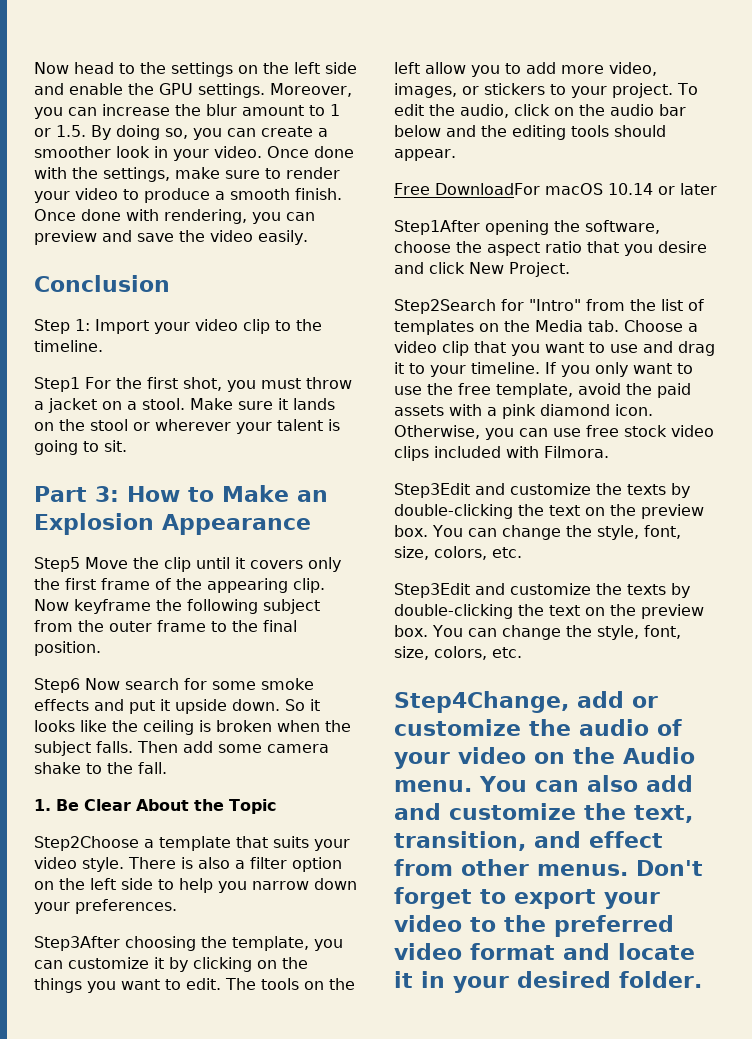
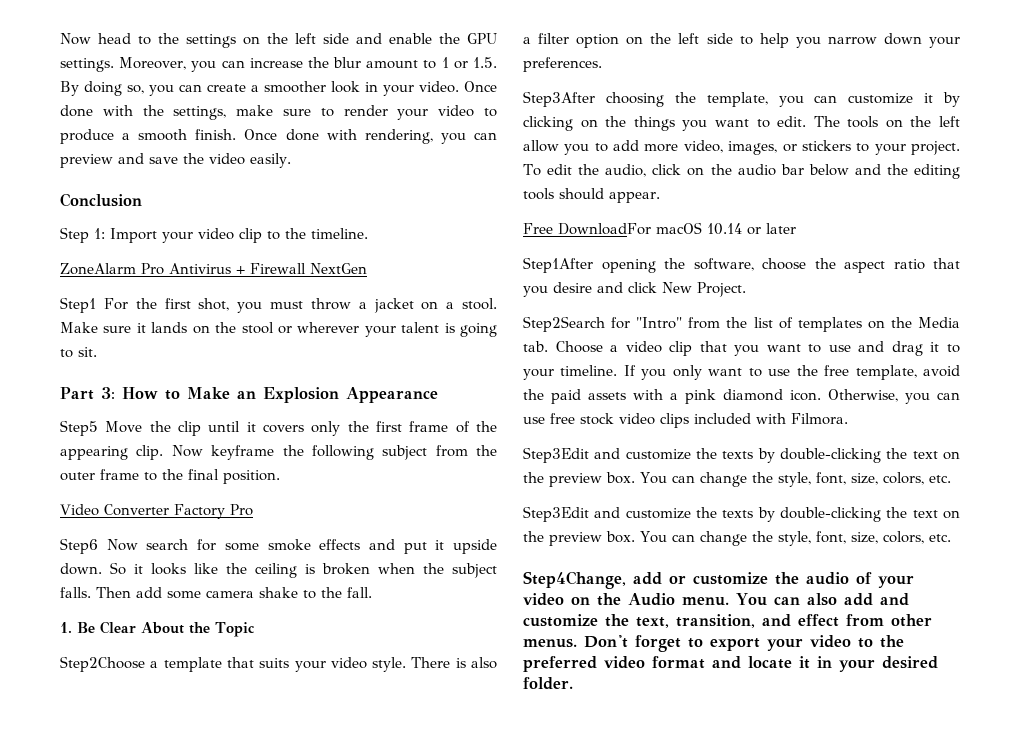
(103, 346) none -> [60,263,367,275] // ZoneAlarm Pro Antivirus + Firewall NextGen
(101, 648) none -> [60,504,253,519] // Video Converter Factory Pro

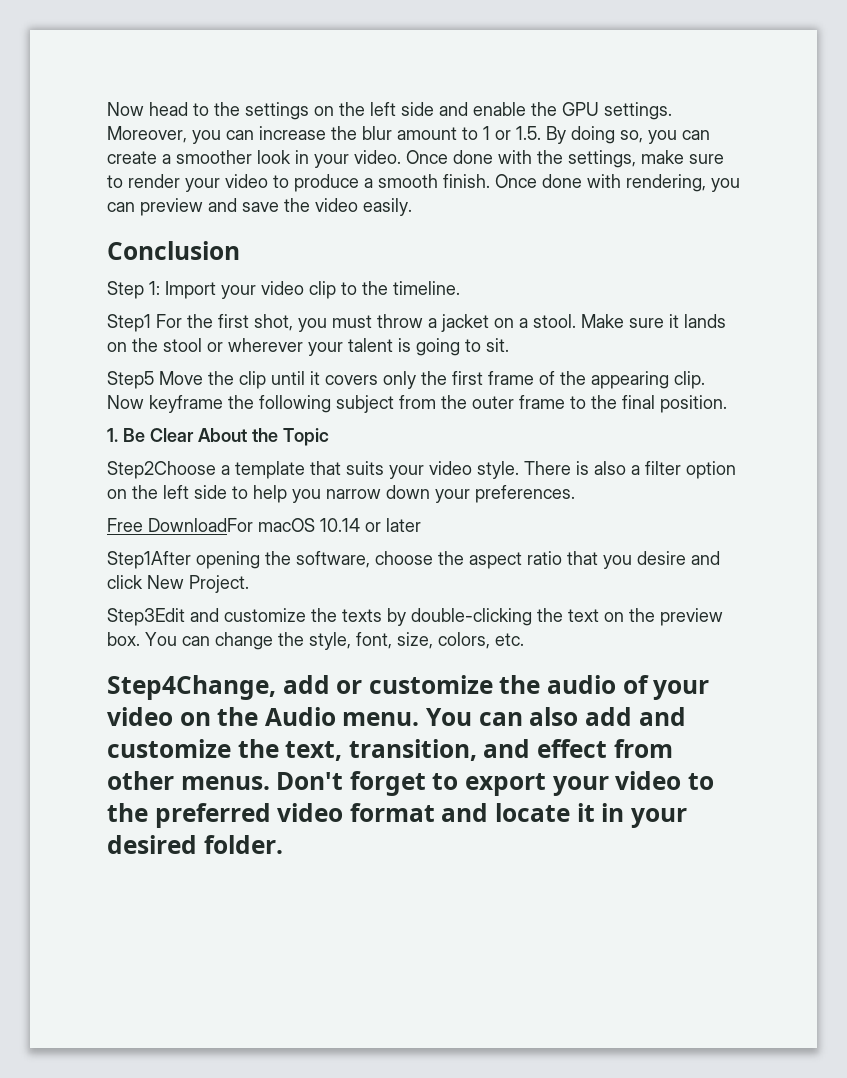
[60,263,367,275] // ZoneAlarm Pro Antivirus + Firewall NextGen -> (460, 288) none
[60,387,438,403] // Part 3: How to Make an Explosion Appearance -> (509, 345) none
[60,504,253,519] [60,538,497,554] [60,562,497,578] [60,587,372,599] // Video Converter Factory Pro // Step6 Now search for some smoke effects and put it upside down. So it looks like the ceiling is broken when the subject falls. Then add some camera shake to the fall. -> (727, 404) none
[523,91,960,107] [523,116,960,131] [523,140,960,155] [523,164,960,179] [523,188,660,203] // Step3After choosing the template, you can customize it by clicking on the things you want to edit. The tools on the left allow you to add more video, images, or stickers to your project. To edit the audio, click on the audio bar below and the editing tools should appear. -> (575, 494) none
[523,316,960,332] [523,341,961,356] [523,365,960,380] [523,389,960,404] [523,413,848,428] [523,447,960,463] [523,472,951,487] // Step2Search for "Intro" from the list of templates on the Media tab. Choose a video clip that you want to use and drag it to your timeline. If you only want to use the free template, avoid the paid assets with a pink diamond icon. Otherwise, you can use free stock video clips included with Filmora. // Step3Edit and customize the texts by double-clicking the text on the preview box. You can change the style, font, size, colors, etc. -> (249, 584) none

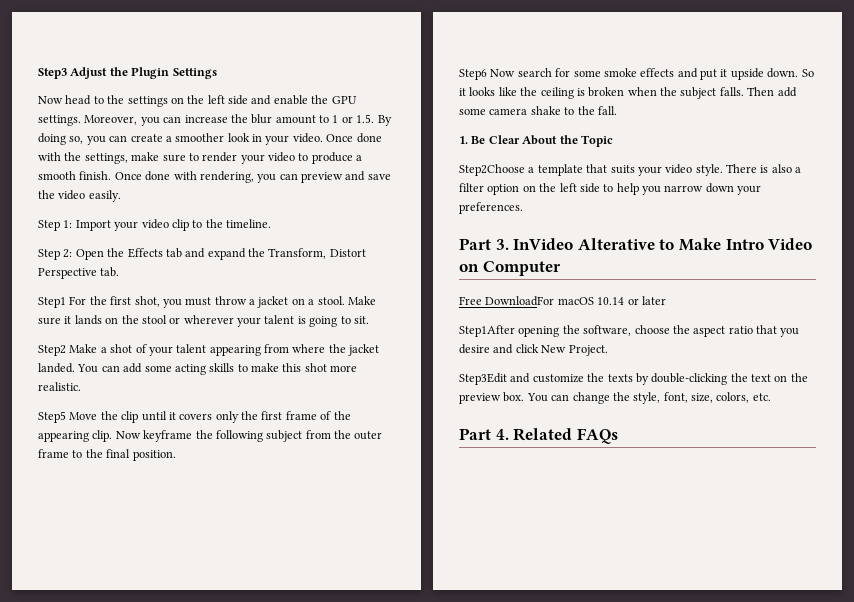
(107, 109) none -> [38,67,217,79] Step3 Adjust the Plugin Settings //
[107,241,240,260] // Conclusion -> (121, 196) none
(460, 288) none -> [38,248,366,260] [38,267,120,279] // Step 2: Open the Effects tab and expand the Transform, Distort Perspective tab.
(509, 345) none -> [38,344,380,356] [38,363,358,375] [38,382,81,391] // Step2 Make a shot of your talent appearing from where the jacket landed. You can add some acting skills to make this shot more realistic.
(727, 404) none -> [459,68,814,80] [459,87,797,99] [459,106,617,115] // Step6 Now search for some smoke effects and put it upside down. So it looks like the ceiling is broken when the subject falls. Then add some camera shake to the fall.
(575, 494) none -> [459,238,813,251] [459,261,561,276] // Part 3. InVideo Alterative to Make Intro Video on Computer
[107,675,710,700] [107,707,686,726] [107,739,673,761] [107,771,714,796] [107,803,687,828] [107,835,283,854] Step4Change, add or customize the audio of your video on the Audio menu. You can also add and customize the text, transition, and effect from other menus. Don't forget to export your video to the preferred video format and locate it in your desired folder. -> [459,428,618,444] Part 4. Related FAQs

